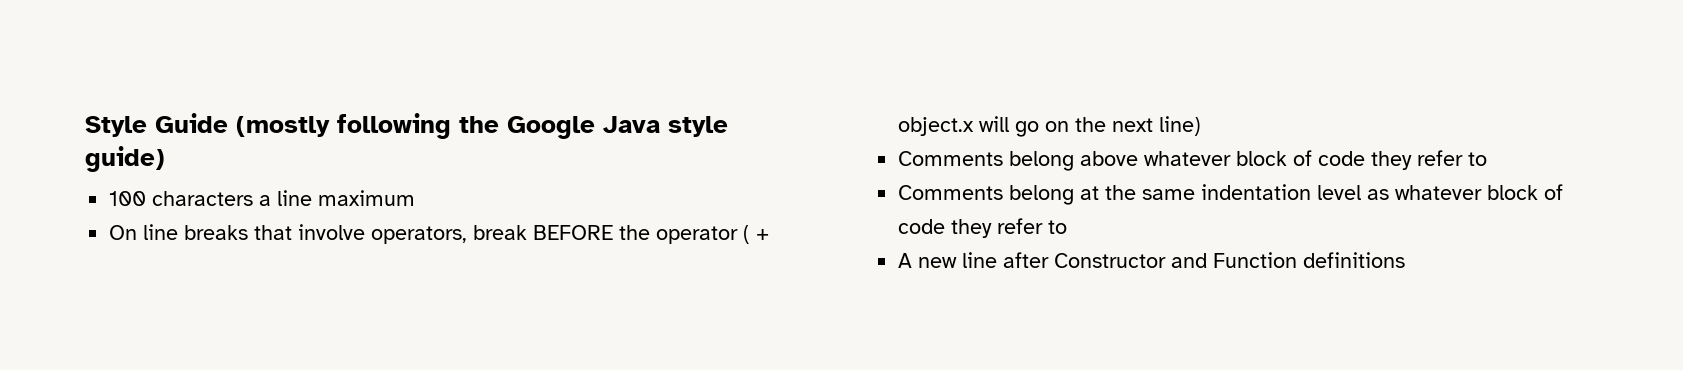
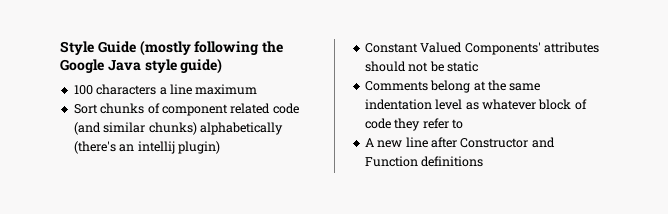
[109,224,770,244] [898,116,1202,137] [898,150,1488,171] On line breaks that involve operators, break BEFORE the operator ( + object.x will go on the next line) // Comments belong above whatever block of code they refer to -> [73,103,299,116] [73,122,283,135] [73,141,220,154] [364,42,599,55] [364,61,478,72] Sort chunks of component related code (and similar chunks) alphabetically (there's an intellij plugin) // Constant Valued Components' attributes should not be static

